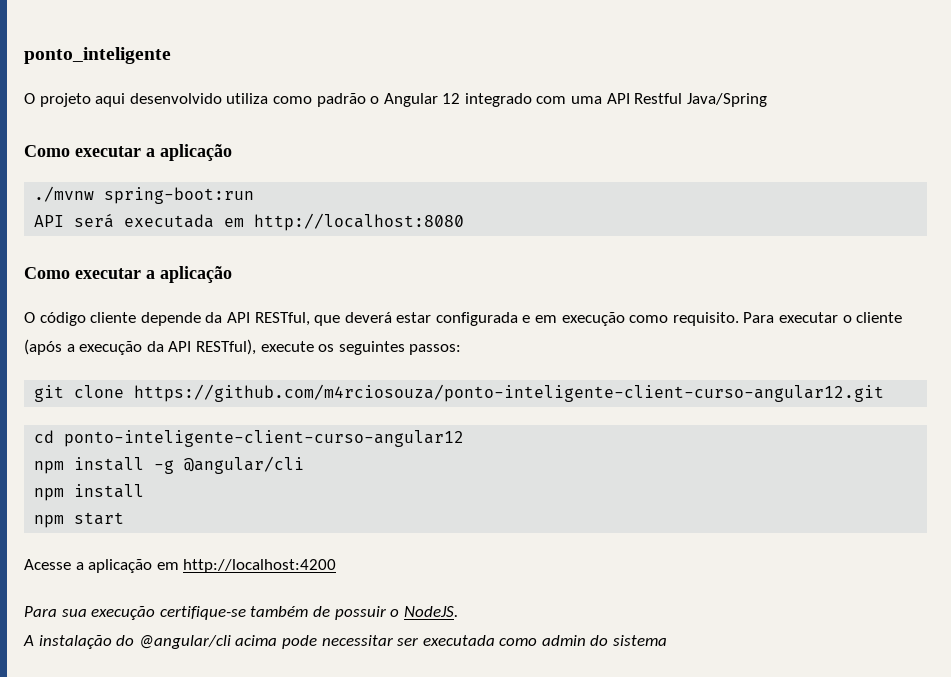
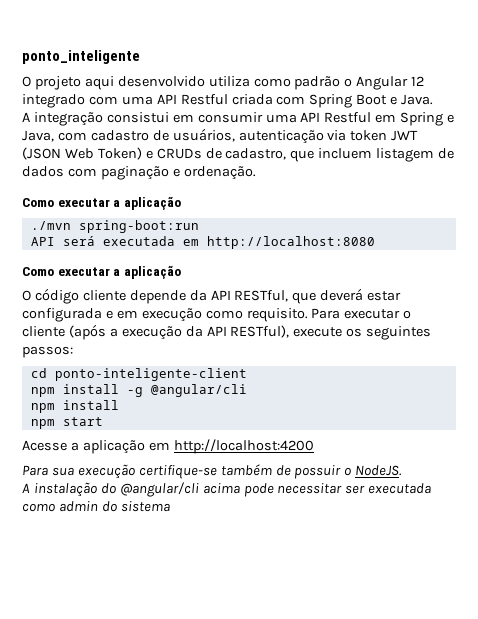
[686,93,767,107] [24,144,232,161] [34,186,95,202] Java/Spring // Como executar a aplicação // ./mvnw -> [231,94,434,108] [22,112,455,126] [22,128,419,144] [22,147,455,162] [22,166,256,180] [22,196,181,210] [30,221,71,230] criada com Spring Boot e Java. // A integração consistui em consumir uma API Restful em Spring e Java, com cadastro de usuários, autenticação via token JWT (JSON Web Token) e CRUDs de cadastro, que incluem listagem de dados com paginação e ordenação. // Como executar a aplicação // ./mvn
[34,384,885,402] // git clone https://github.com/m4rciosouza/ponto-inteligente-client-curso-angular12.git -> (73, 352) none
[64,430,465,447] ponto-inteligente-client-curso-angular12 -> [54,368,247,381] ponto-inteligente-client

